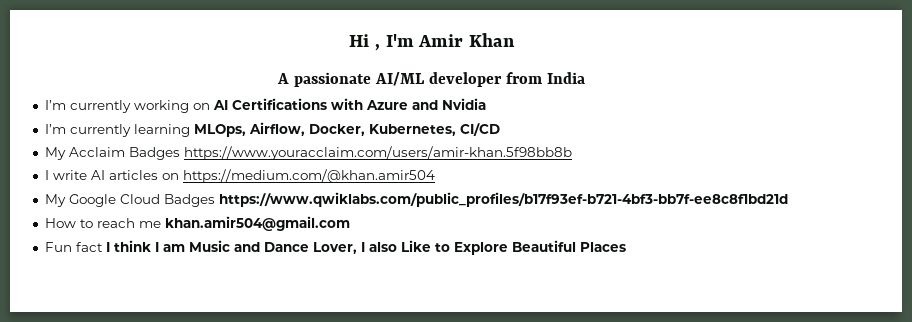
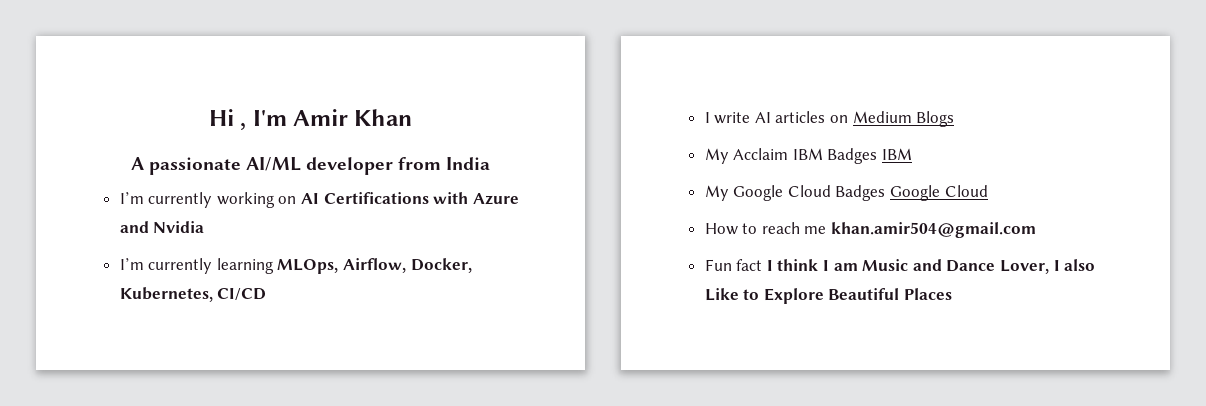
[44,146,572,160] // My Acclaim Badges https://www.youracclaim.com/users/amir-khan.5f98bb8b -> (267, 294) none
[182,169,435,183] https://medium.com/@khan.amir504 -> [852,111,955,127] [704,148,913,164] Medium Blogs // My Acclaim IBM Badges IBM
[218,192,788,207] https://www.qwiklabs.com/public_profiles/b17f93ef-b721-4bf3-bb7f-ee8c8f1bd21d -> [890,185,988,201] Google Cloud

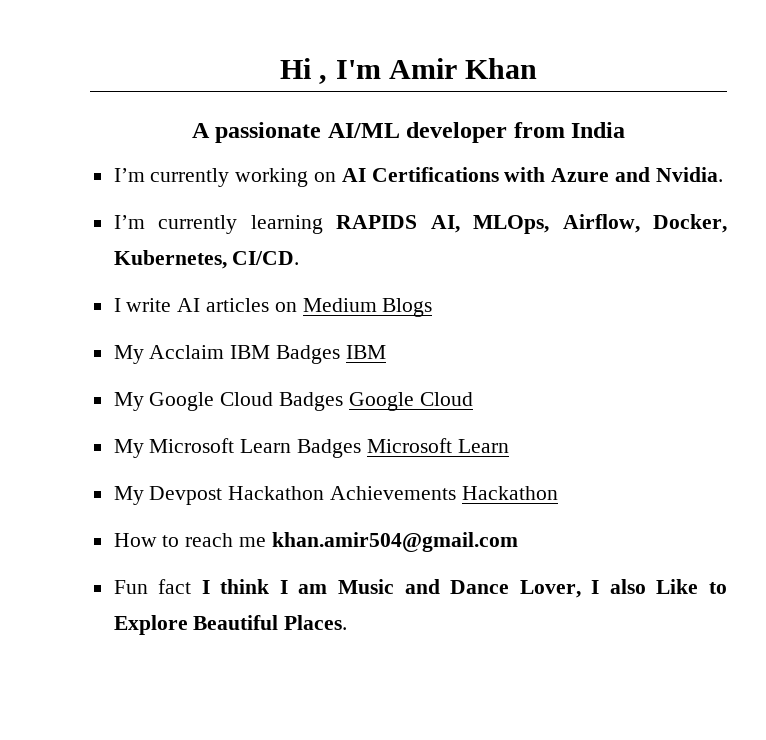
[153,221,205,233] Nvidia -> [655,167,723,182] Nvidia.
(274, 266) none -> [336,215,460,233] RAPIDS AI,
[217,288,267,300] CI/CD -> [232,251,300,265] CI/CD.
(988, 191) none -> [113,438,509,458] [113,486,558,505] // My Microsoft Learn Badges Microsoft Learn // My Devpost Hackathon Achievements Hackathon
[904,288,953,300] Places -> [284,615,348,630] Places.

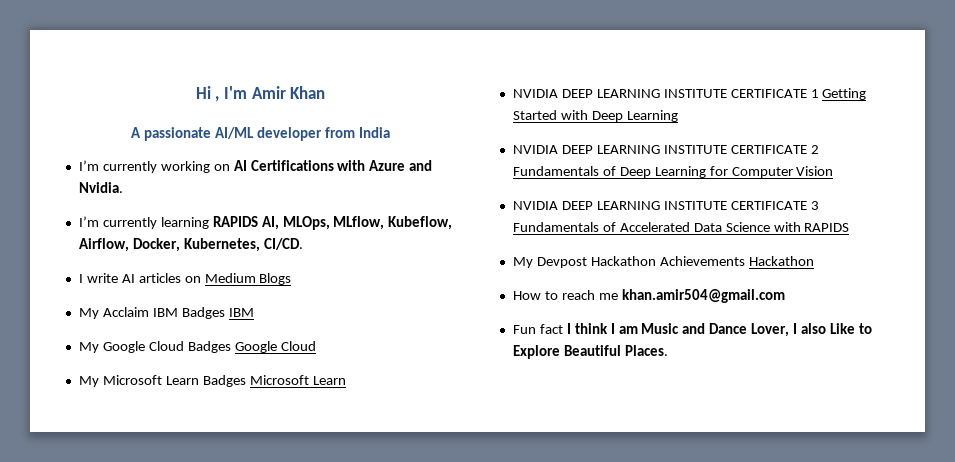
(550, 224) none -> [333,216,453,230] MLflow, Kubeflow,
(509, 446) none -> [512,88,867,100] [512,110,678,122] [512,145,819,154] [512,166,834,178] [512,201,819,210] [512,222,850,232] // NVIDIA DEEP LEARNING INSTITUTE CERTIFICATE 1 Getting Started with Deep Learning // NVIDIA DEEP LEARNING INSTITUTE CERTIFICATE 2 Fundamentals of Deep Learning for Computer Vision // NVIDIA DEEP LEARNING INSTITUTE CERTIFICATE 3 Fundamentals of Accelerated Data Science with RAPIDS

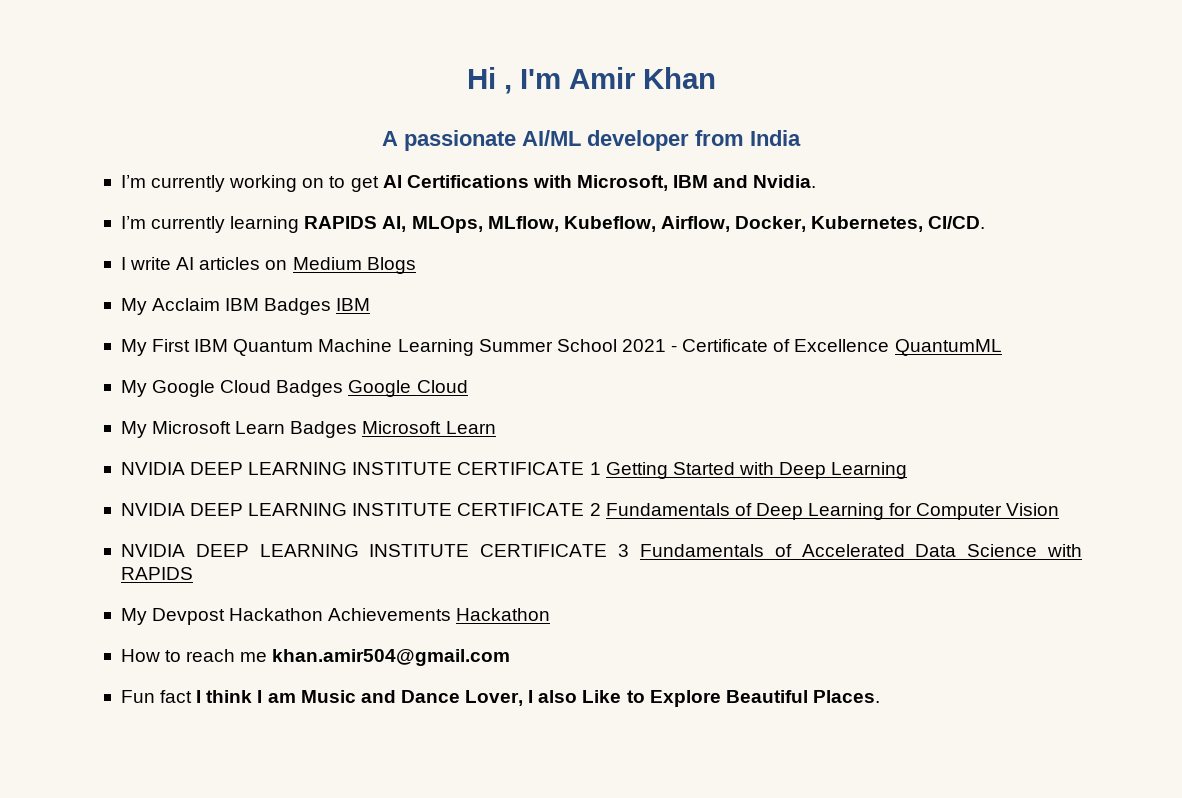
(230, 167) none -> [329,176,379,192] to get
[369,160,406,171] Azure -> [577,175,709,191] Microsoft, IBM
(254, 312) none -> [120,339,1002,356] // My First IBM Quantum Machine Learning Summer School 2021 - Certificate of Excellence QuantumML

